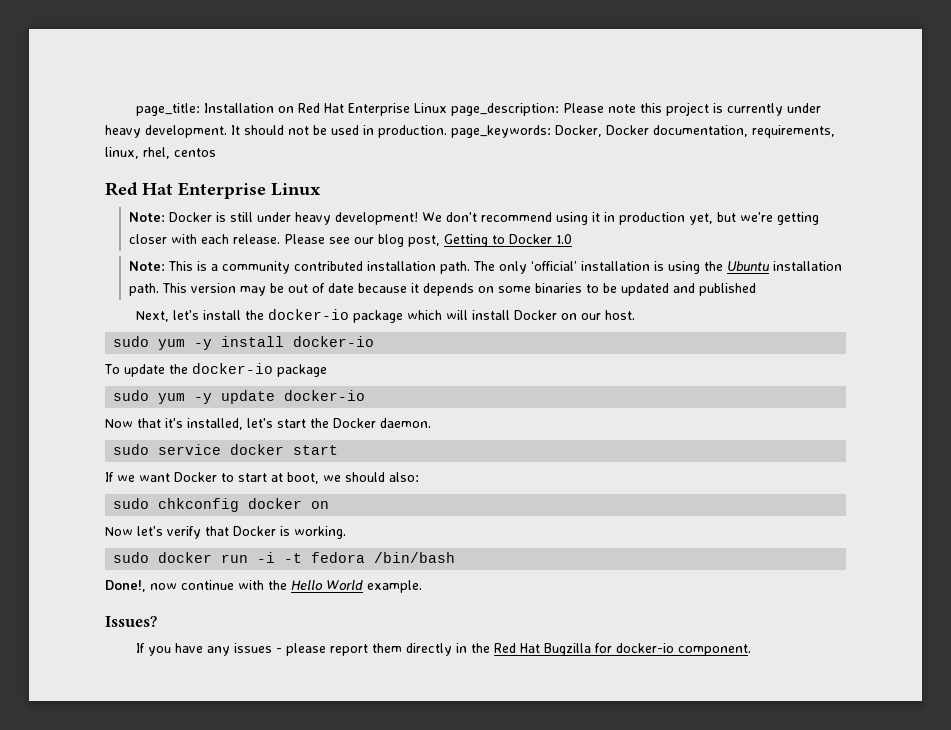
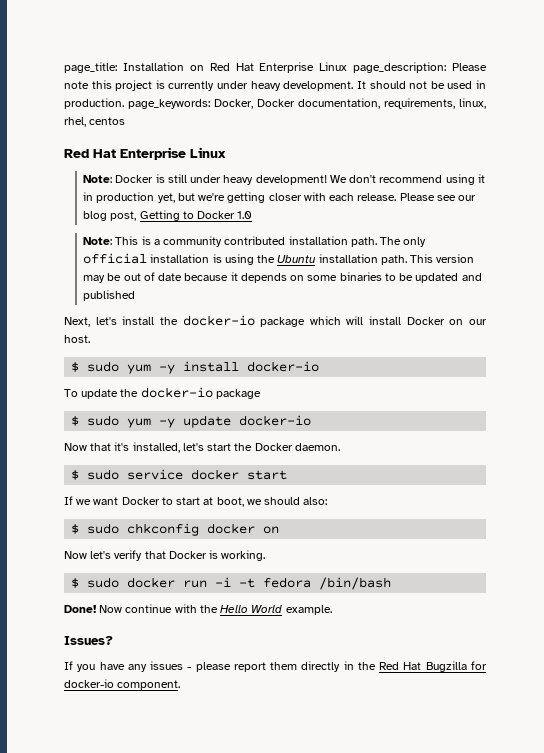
[530,261,577,271] ‘official’ -> [83,253,148,264] official
(635, 315) none -> [71,362,80,372] $
(327, 370) none -> [71,416,80,426] $
(431, 423) none -> [71,470,80,480] $
(419, 477) none -> [71,524,80,534] $
(346, 532) none -> [71,578,80,588] $
[105,580,177,592] Done!, now -> [64,605,123,613] Done! Now

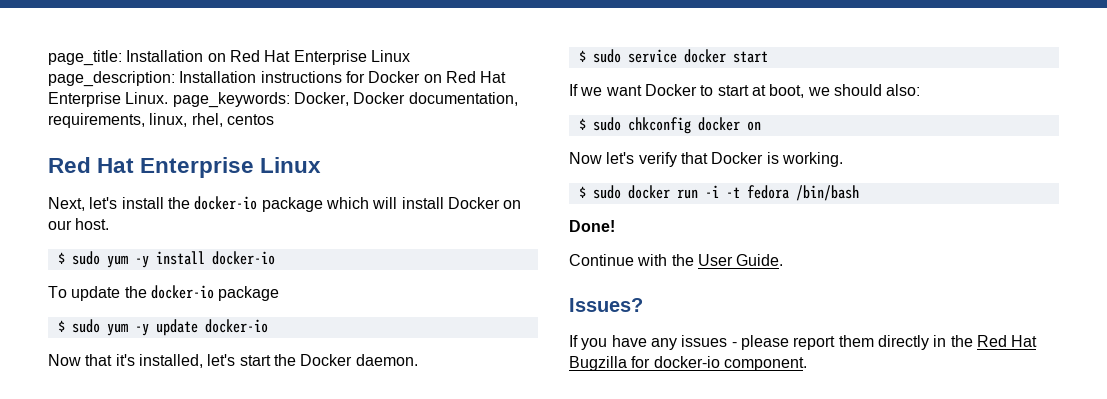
[452,63,487,71] [64,80,487,91] [64,98,124,109] Please note this project is currently under heavy development. It should not be used in production. -> [179,71,507,83] [48,92,169,107] Installation instructions for Docker on Red Hat Enterprise Linux.
[83,174,485,185] [83,192,477,203] [83,210,253,221] [83,236,427,247] [83,253,475,265] [83,272,482,283] [83,290,136,301] // Note: Docker is still under heavy development! We don't recommend using it in production yet, but we're getting closer with each release. Please see our blog post, Getting to Docker 1.0 // Note: This is a community contributed installation path. The only official installation is using the Ubuntu installation path. This version may be out of date because it depends on some binaries to be updated and published -> (322, 165) none
[99,604,332,615] Now continue with the Hello World example. -> [569,254,784,266] // Continue with the User Guide.

